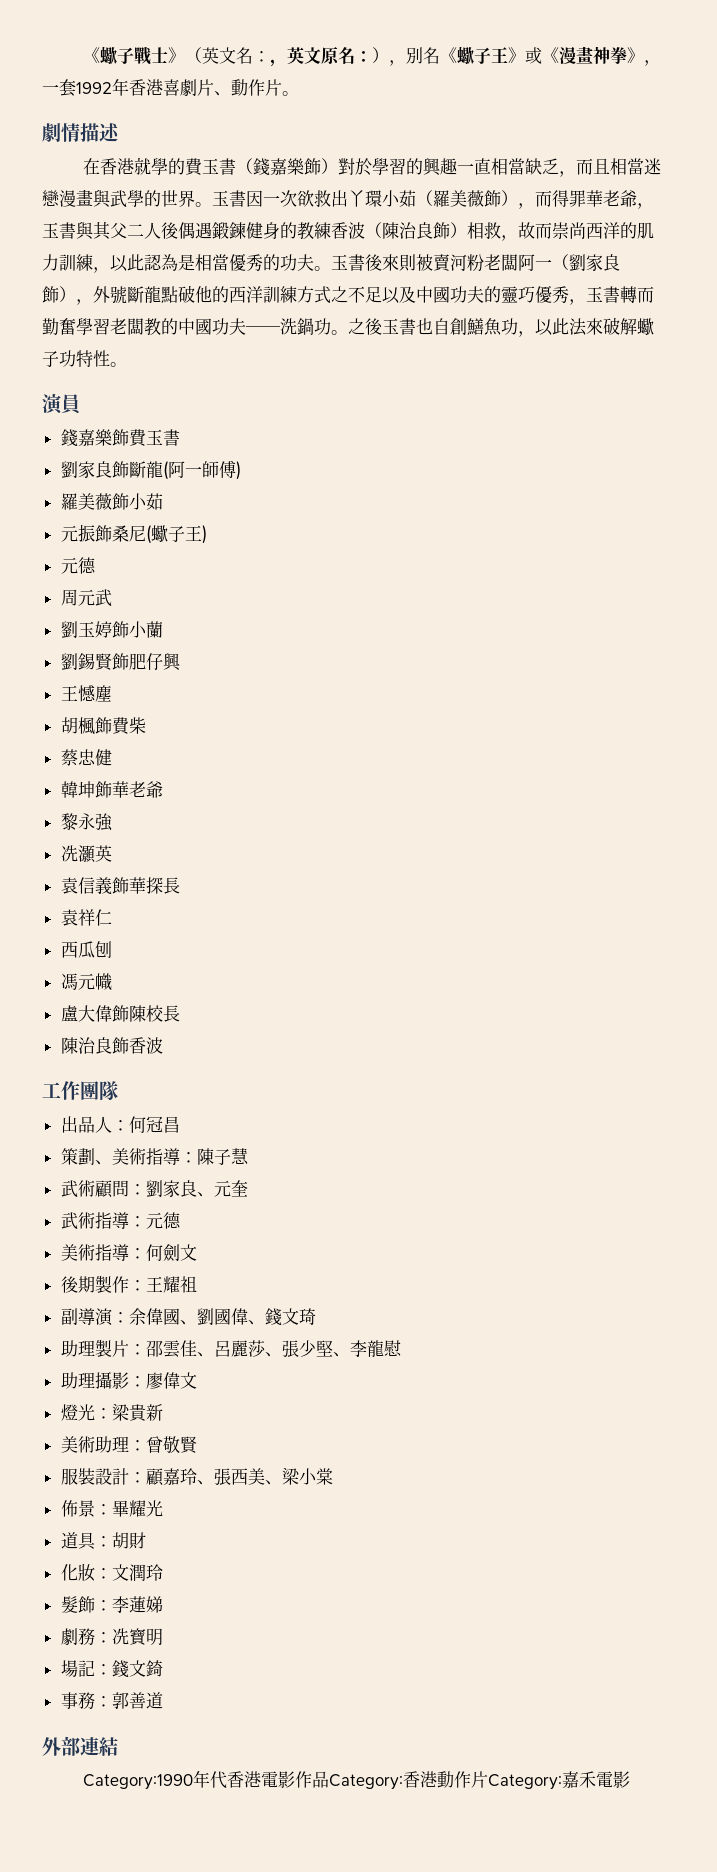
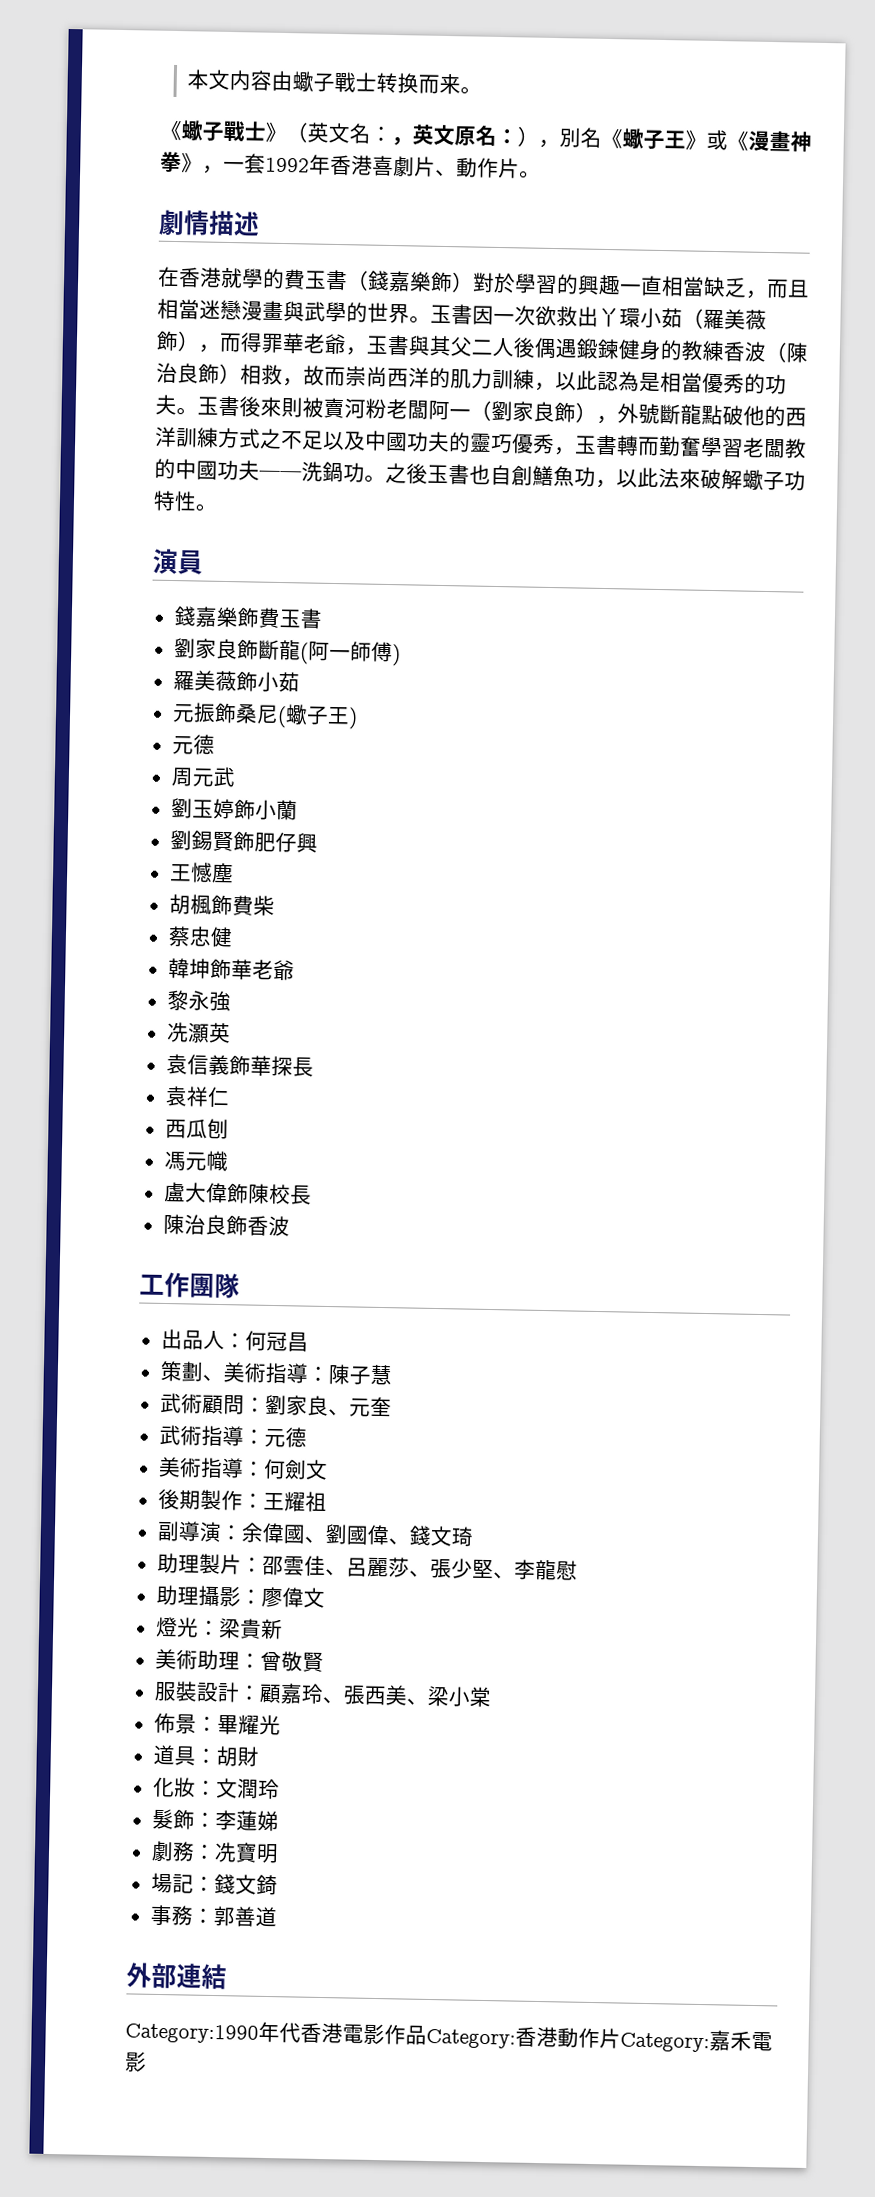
(82, 55) none -> [187,69,483,95] 本文内容由蠍子戰士转换而来。 //

